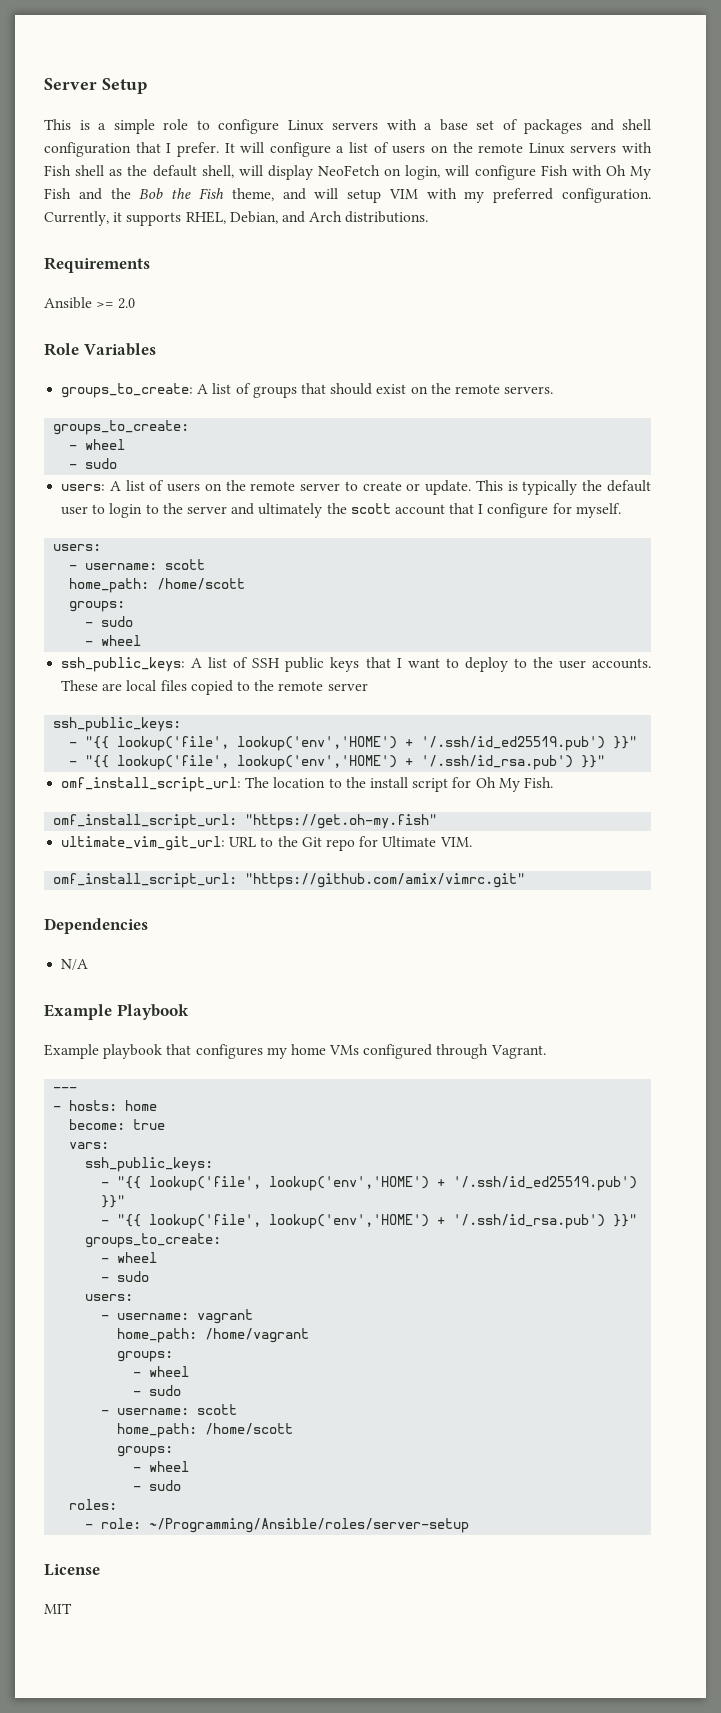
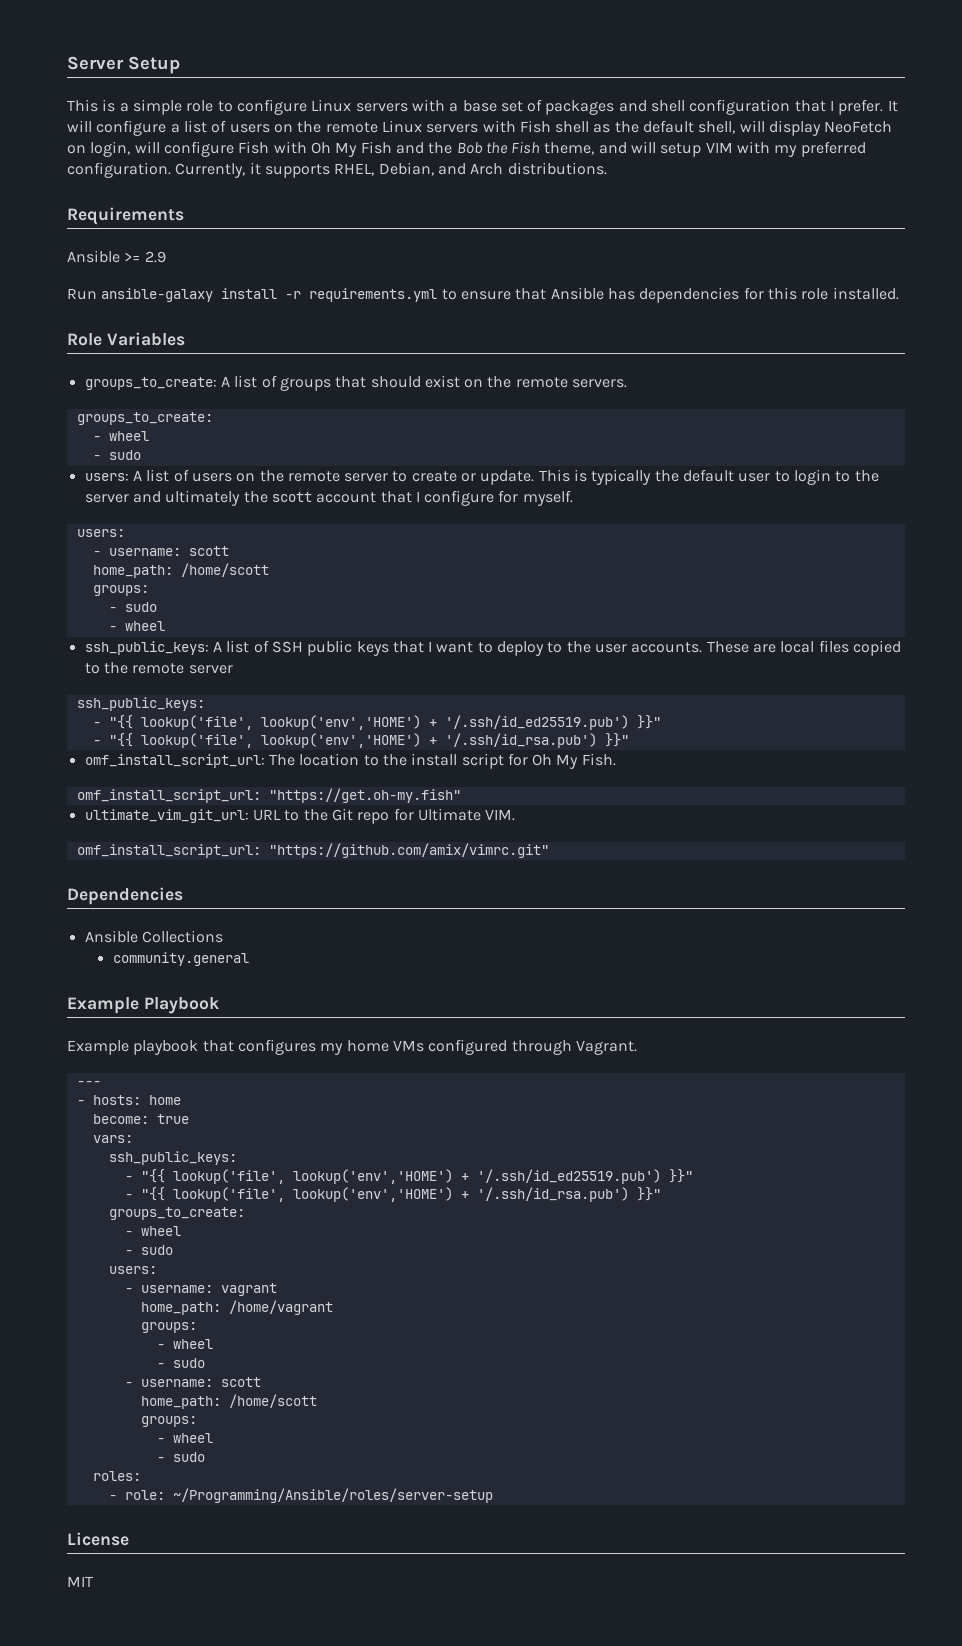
[118,298,136,309] 2.0 -> [144,251,166,263] [67,287,899,303] 2.9 // Run ansible-galaxy install -r requirements.yml to ensure that Ansible has dependencies for this role installed.
[61,959,89,970] N/A -> [84,930,223,943] [112,952,249,966] Ansible Collections // community.general

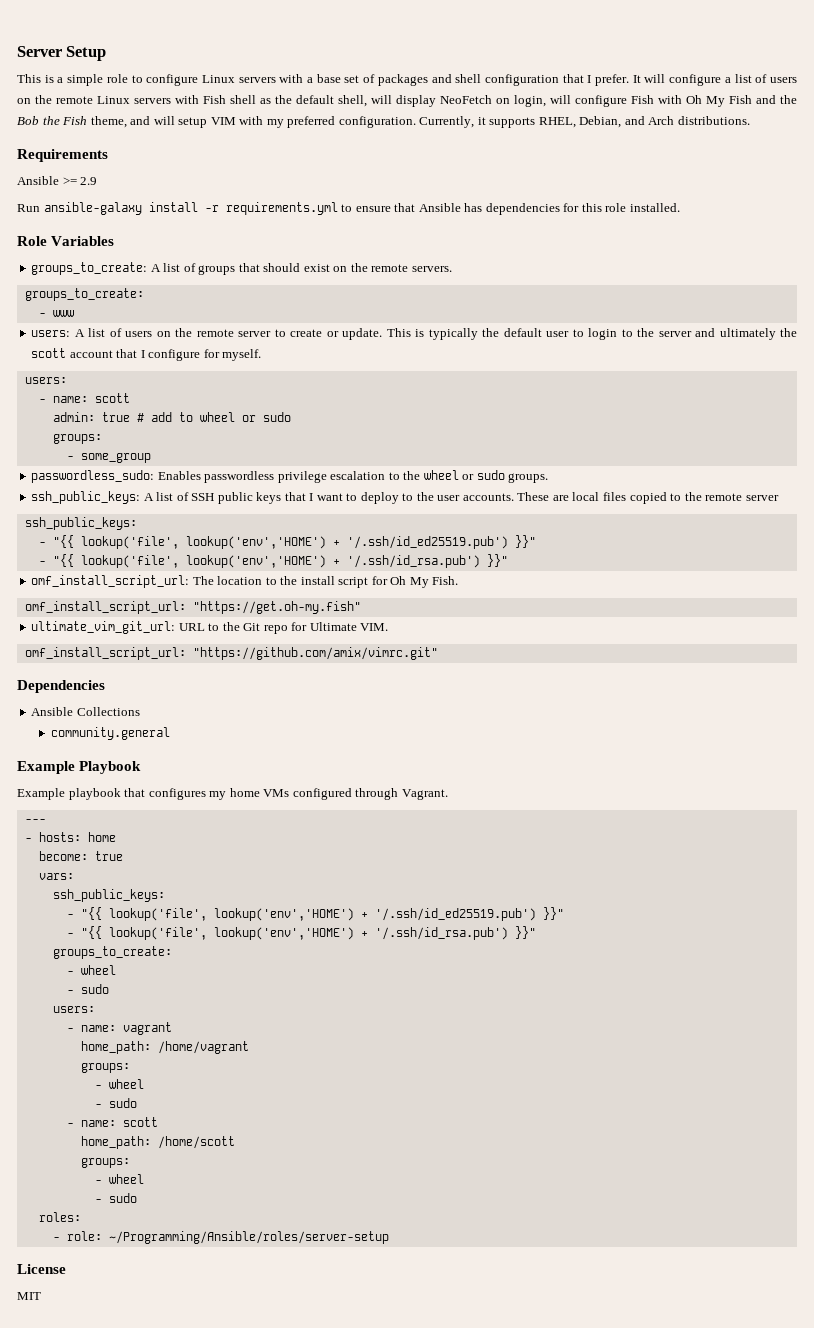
[108,431,149,441] [92,450,141,460] wheel // - sudo -> [52,310,74,317] www
[108,546,229,556] [92,563,269,578] [92,585,149,596] [108,602,157,612] [108,621,165,631] username: scott // home_path: /home/scott // groups: // - sudo // - wheel -> [52,393,130,403] [52,412,291,422] [52,434,102,444] [66,453,151,463] [31,470,549,483] name: scott // admin: true # add to wheel or sudo // groups: // - some_group // passwordless_sudo: Enables passwordless privilege escalation to the wheel or sudo groups.
[140,1285,213,1293] username: -> [80,1025,116,1032] name:
[140,1379,213,1387] username: -> [80,1120,116,1127] name:

